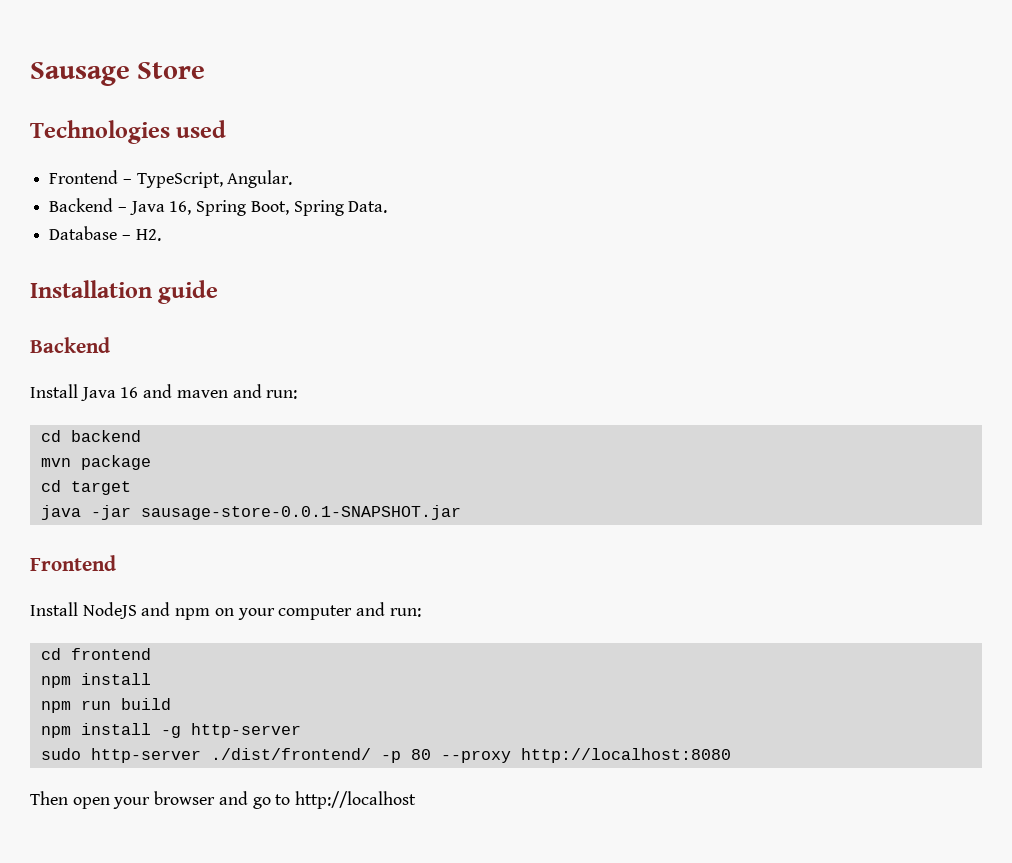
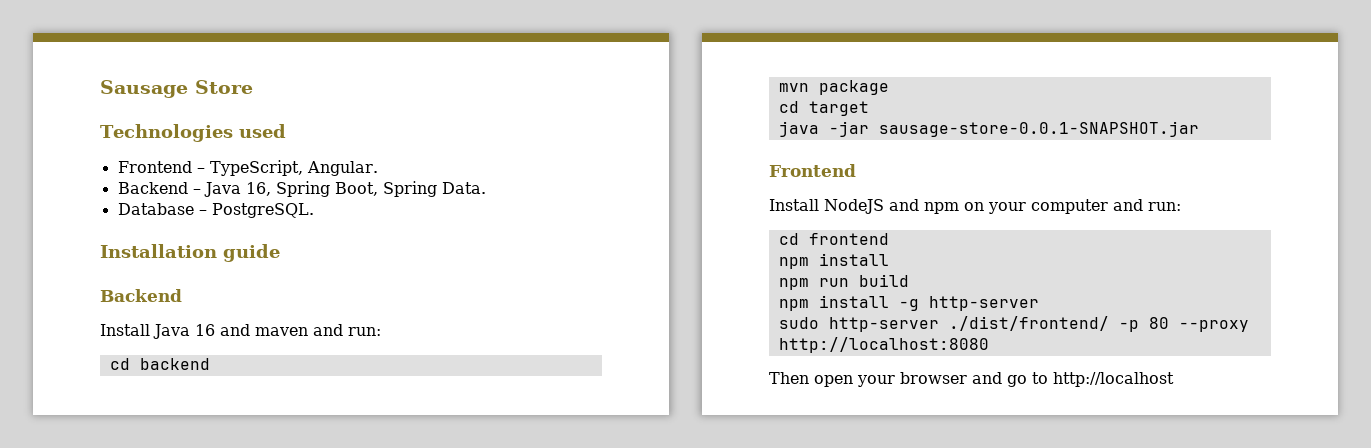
[135,229,161,241] H2. -> [211,203,314,218] PostgreSQL.

